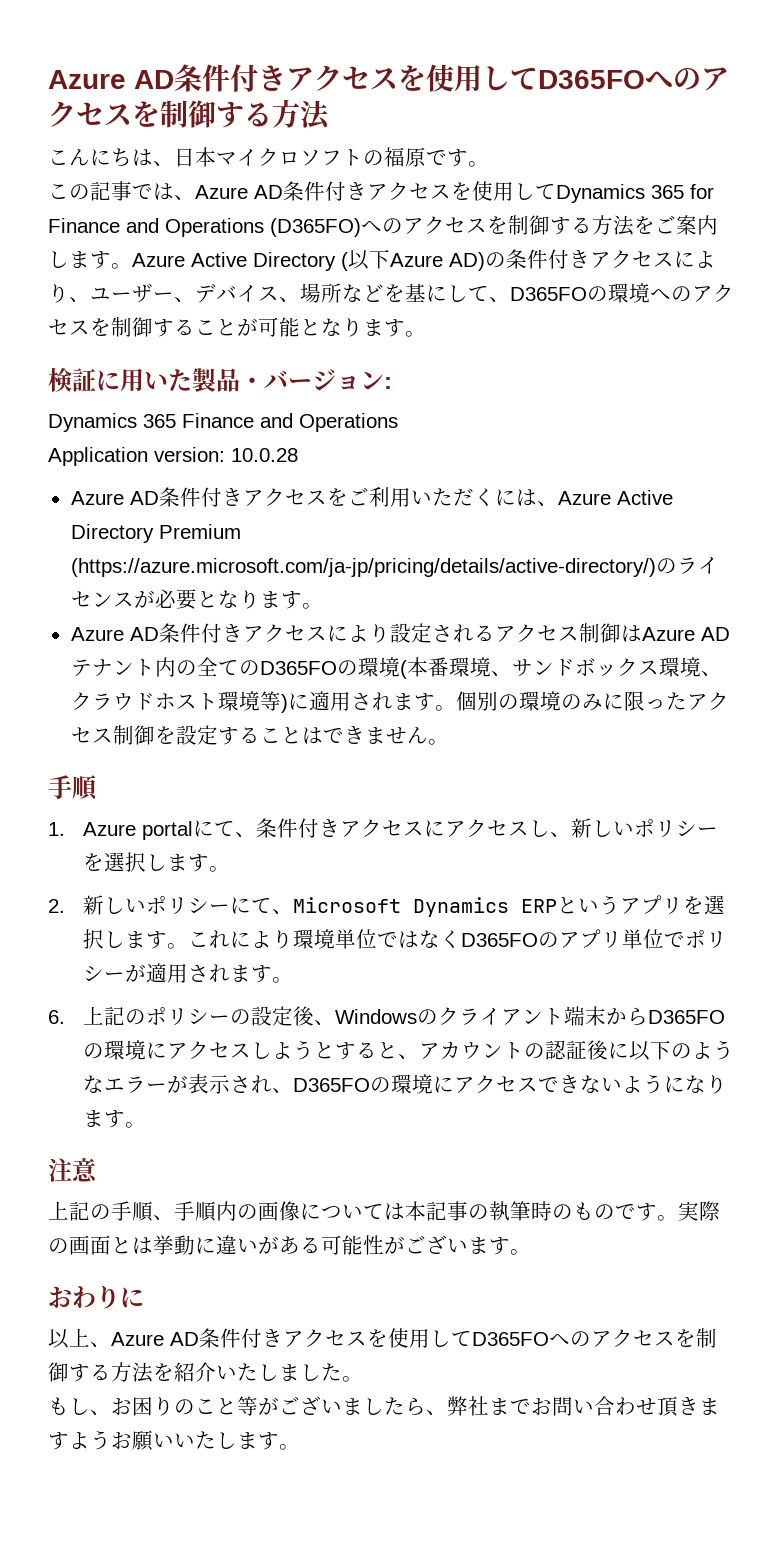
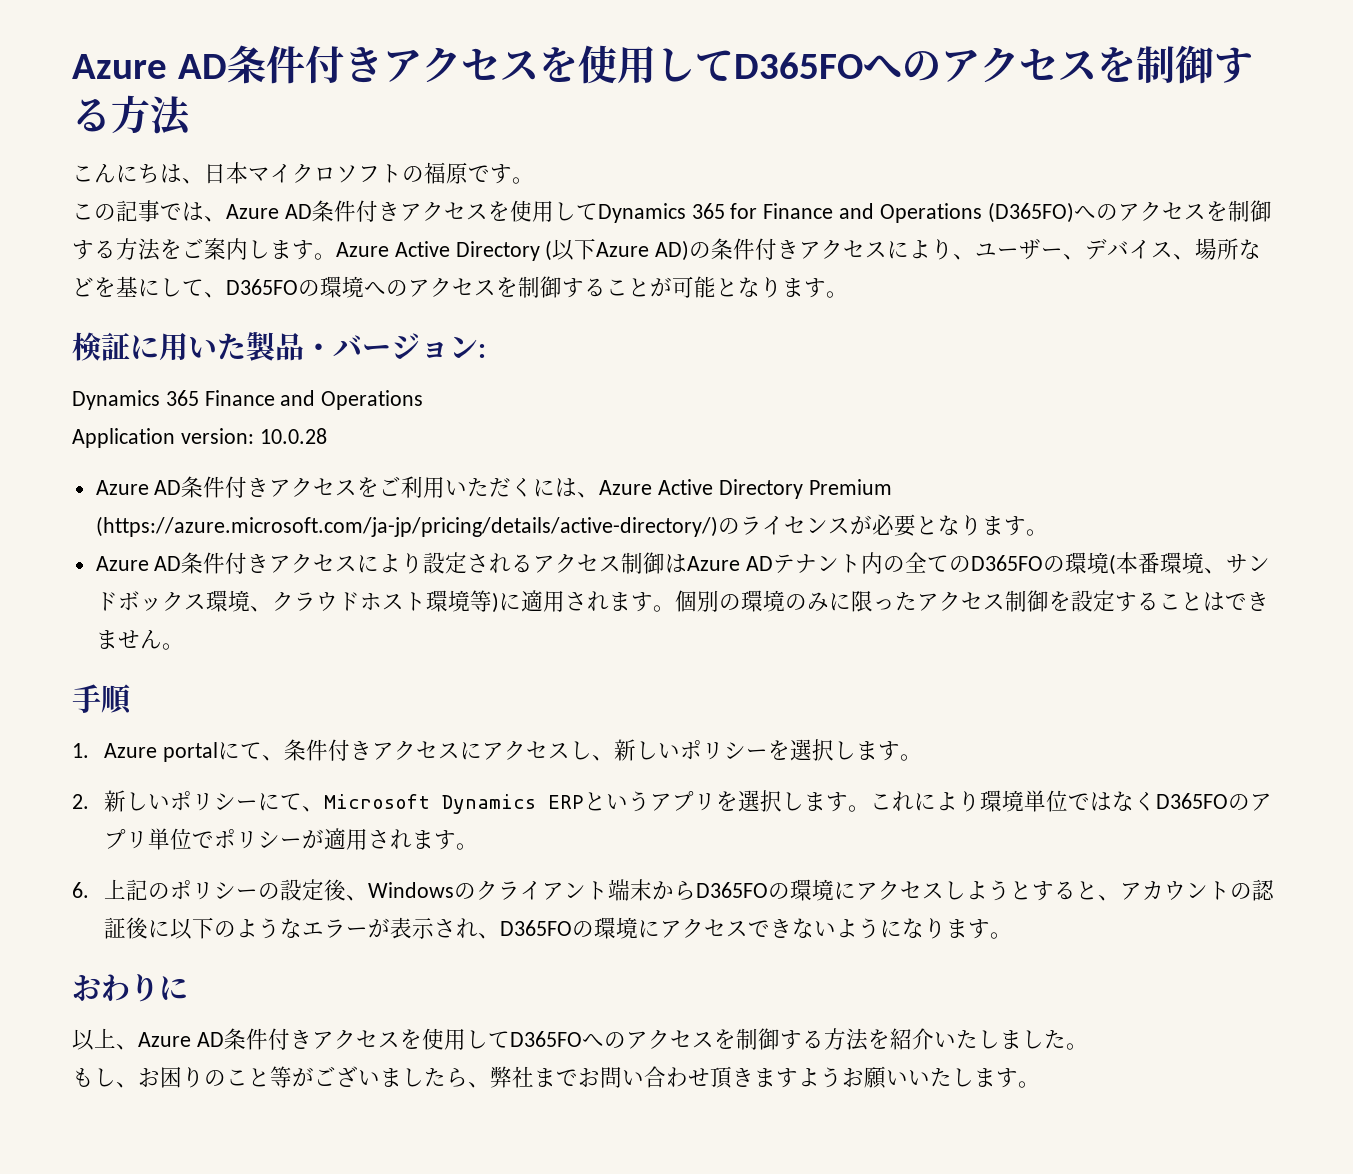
[48,1158,98,1183] [48,1201,720,1222] [48,1235,531,1255] // 注意 // 上記の手順、手順内の画像については本記事の執筆時のものです。実際の画面とは挙動に違いがある可能性がございます。 -> (1012, 935) none

